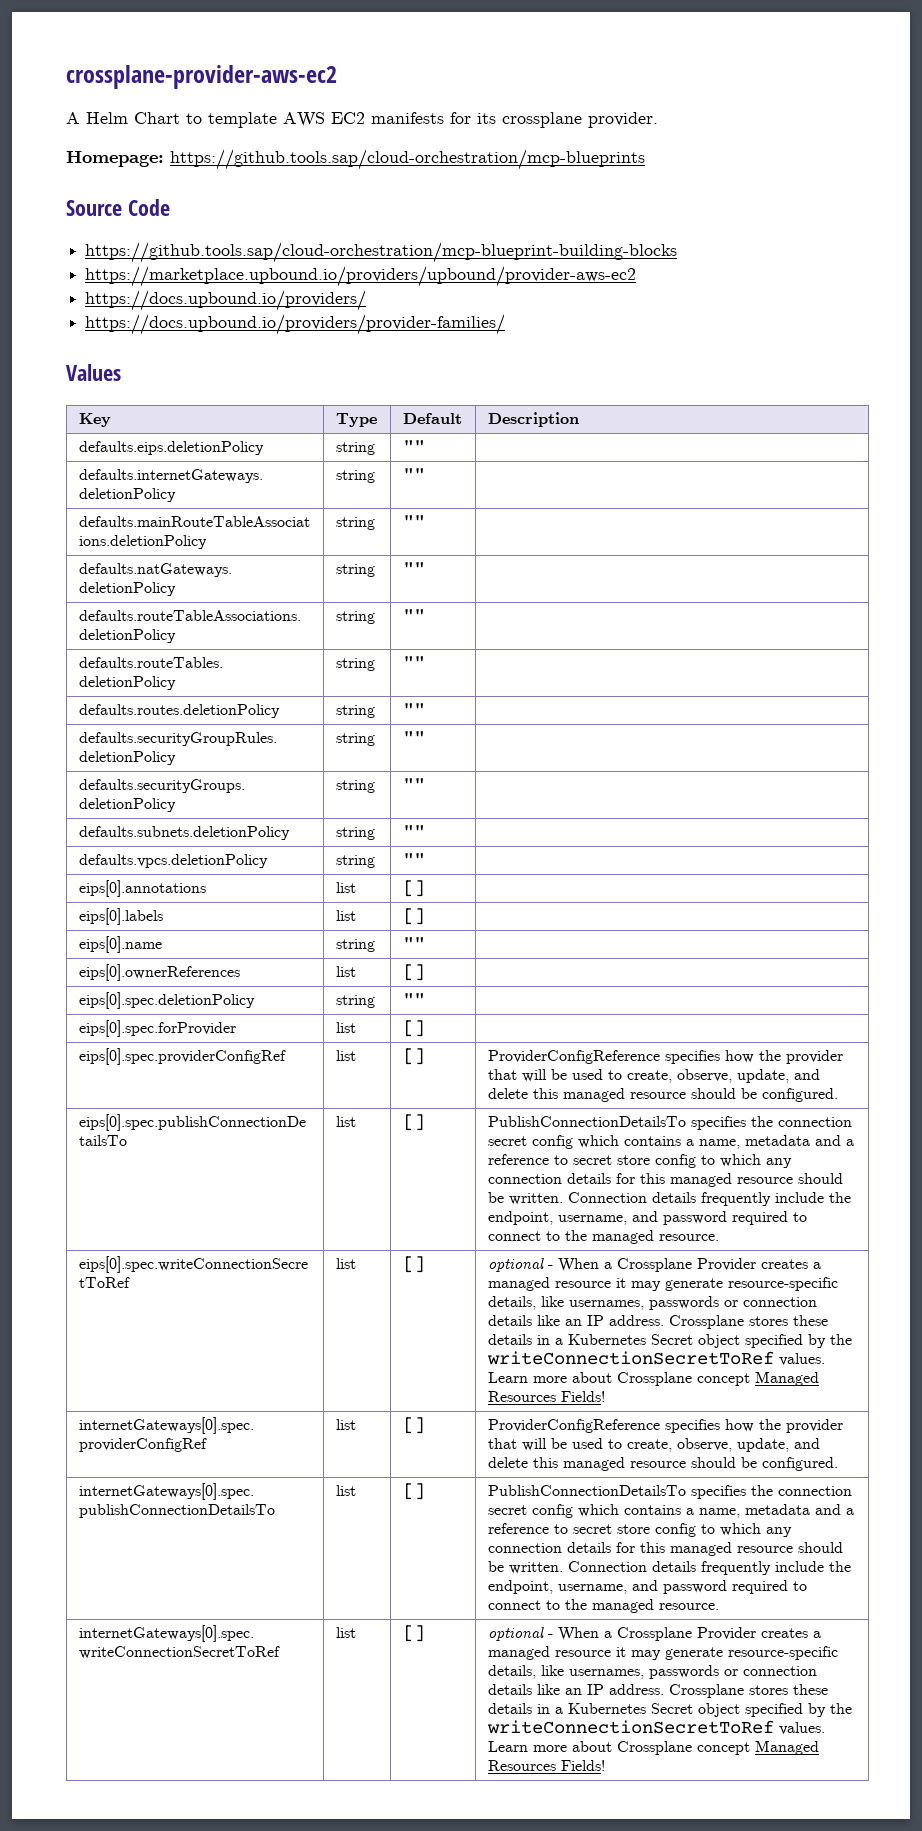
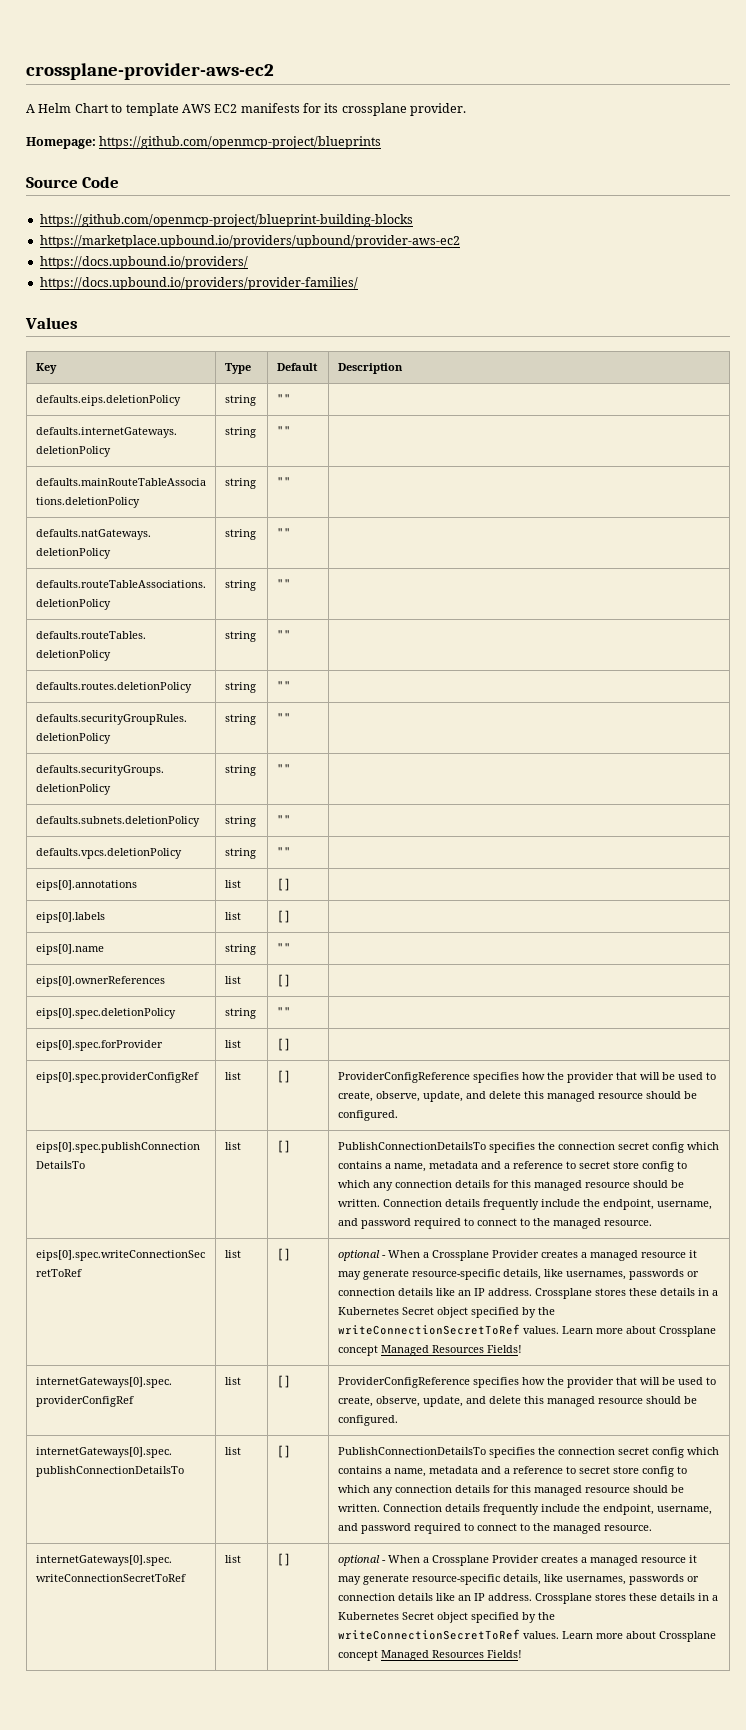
[170,149,645,170] https://github.tools.sap/cloud-orchestration/mcp-blueprints -> [99,136,382,149] https://github.com/openmcp-project/blueprints
[85,242,678,263] https://github.tools.sap/cloud-orchestration/mcp-blueprint-building-blocks -> [39,214,413,227] https://github.com/openmcp-project/blueprint-building-blocks

